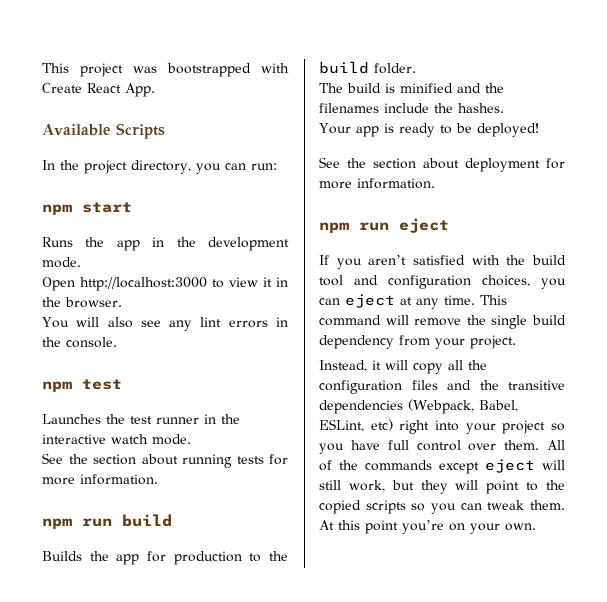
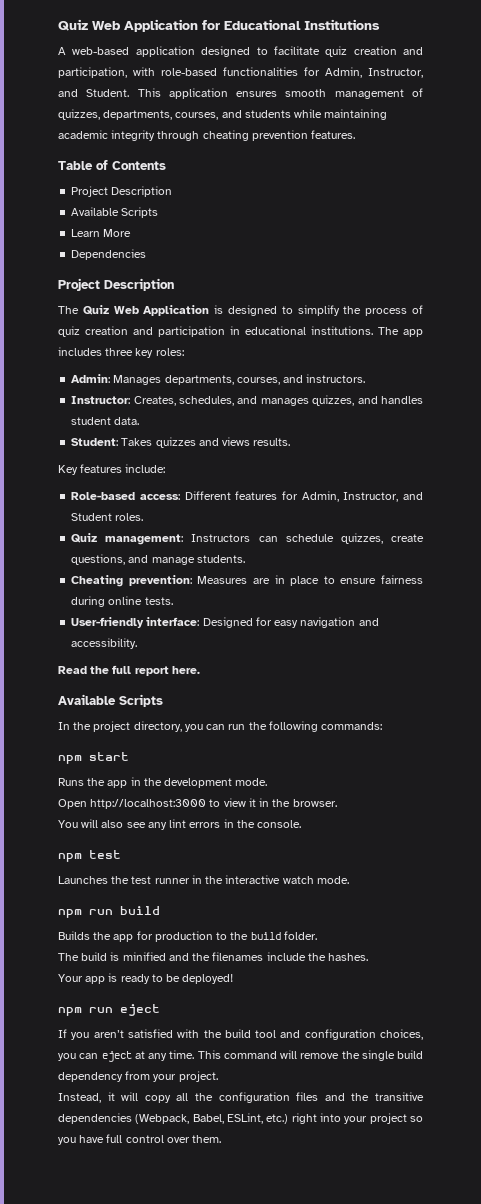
[42,63,289,77] [42,83,155,97] This project was bootstrapped with Create React App. -> [58,19,380,32] [58,46,423,57] [58,67,423,78] [58,88,423,99] [58,109,388,120] [58,130,356,141] [58,160,166,170] [71,186,173,197] [71,207,159,218] [71,229,132,237] [71,249,147,260] [58,278,174,291] [58,305,424,316] [58,326,423,337] [58,347,184,358] [71,374,366,385] [71,395,423,406] [71,417,140,425] [71,437,291,448] [58,464,166,475] [71,491,423,502] [71,513,144,521] [71,533,424,545] [71,554,245,565] [71,575,424,587] [71,596,173,607] [71,617,379,628] [71,638,138,649] [58,665,200,676] Quiz Web Application for Educational Institutions // A web-based application designed to facilitate quiz creation and participation, with role-based functionalities for Admin, Instructor, and Student. This application ensures smooth management of quizzes, departments, courses, and students while maintaining academic integrity through cheating prevention features. // Table of Contents // Project Description // Available Scripts // Learn More // Dependencies // Project Description // The Quiz Web Application is designed to simplify the process of quiz creation and participation in educational institutions. The app includes three key roles: // Admin: Manages departments, courses, and instructors. // Instructor: Creates, schedules, and manages quizzes, and handles student data. // Student: Takes quizzes and views results. // Key features include: // Role-based access: Different features for Admin, Instructor, and Student roles. // Quiz management: Instructors can schedule quizzes, create questions, and manage students. // Cheating prevention: Measures are in place to ensure fairness during online tests. // User-friendly interface: Designed for easy navigation and accessibility. // Read the full report here.
[250,163,277,170] run: -> [228,721,383,732] run the following commands:
[42,453,288,468] [42,474,158,485] // See the section about running tests for more information. -> (349, 880) none
[319,157,565,172] [319,178,435,189] // See the section about deployment for more information. -> (234, 979) none
[370,419,393,431] etc) -> [266,1114,289,1124] etc.)
[547,440,565,450] [319,459,565,474] [319,480,565,494] [319,500,565,514] [319,520,536,534] All of the commands except eject will still work, but they will point to the copied scripts so you can tweak them. At this point you’re on your own. -> (222, 1139) none

